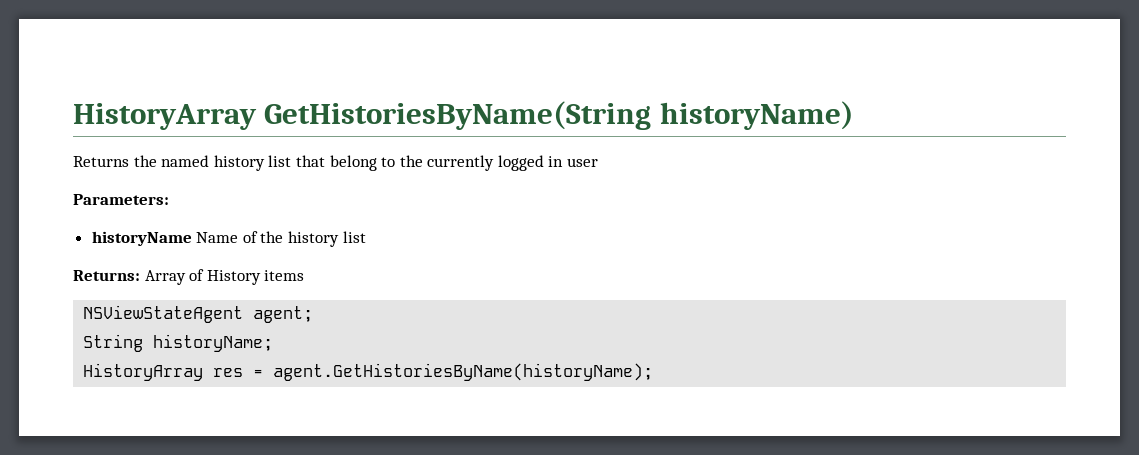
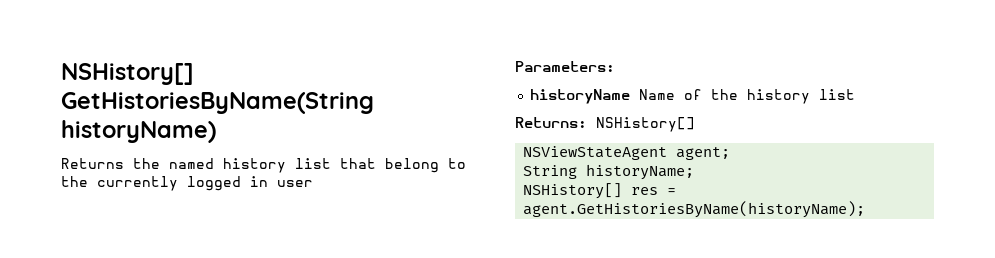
[73,103,257,130] HistoryArray -> [61,63,194,85] NSHistory[]
[144,269,305,285] Array of History items -> [596,117,695,132] NSHistory[]
[83,363,204,381] HistoryArray -> [523,183,623,199] NSHistory[]

